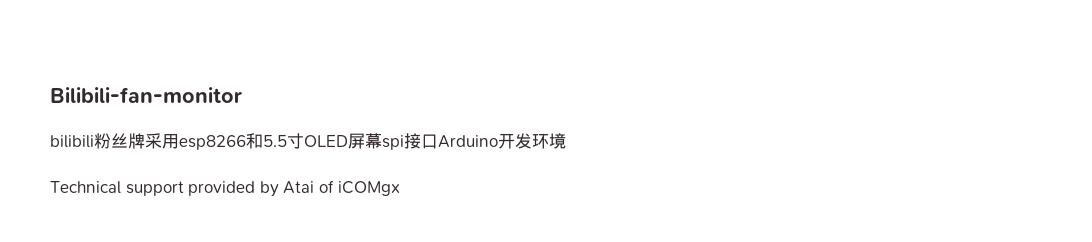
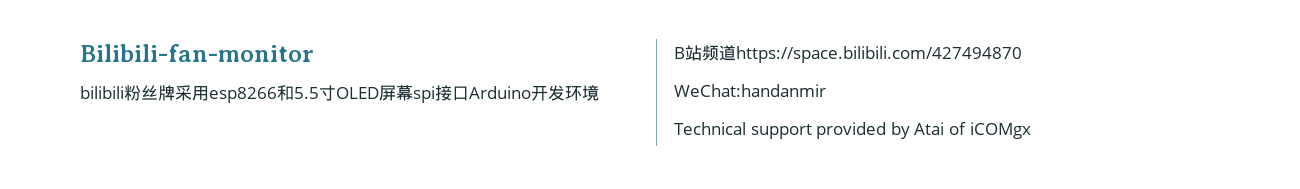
(566, 141) none -> [674,45,1022,63] [674,84,826,97] // B站频道https://space.bilibili.com/427494870 // WeChat:handanmir

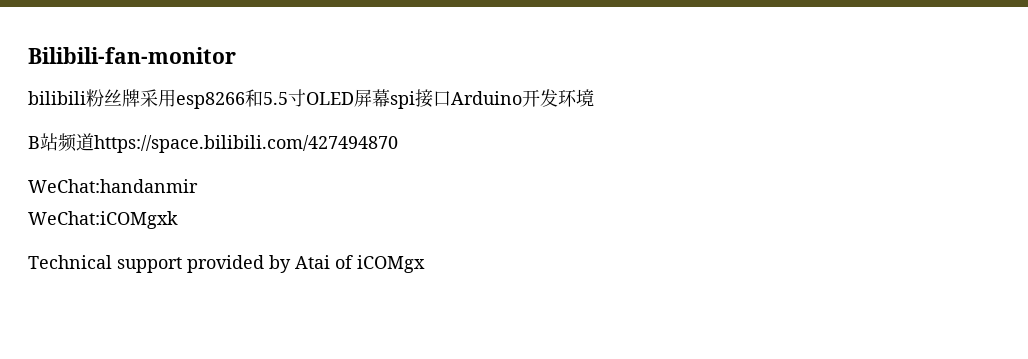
(826, 90) none -> [28,211,178,229] // WeChat:iCOMgxk

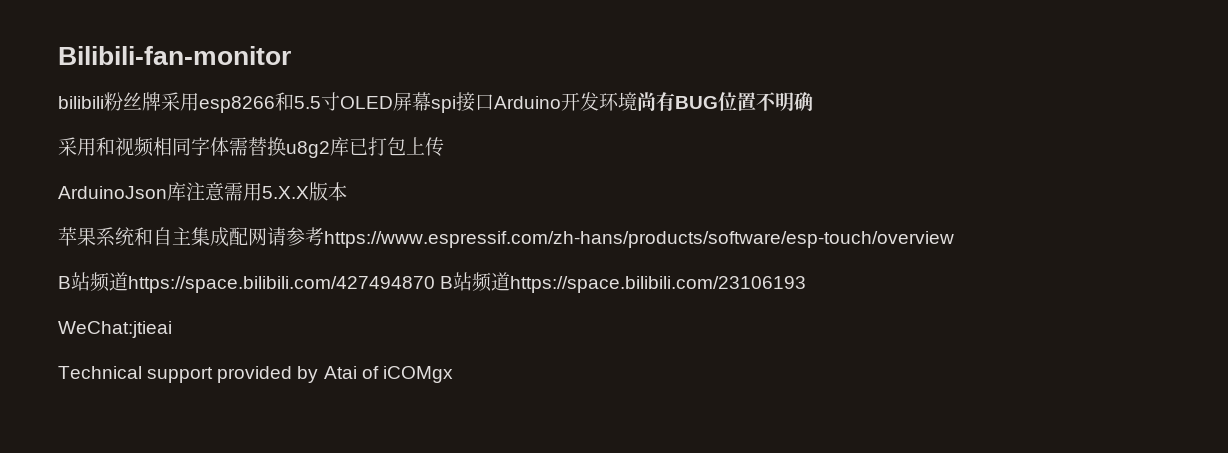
(594, 98) none -> [637,92,813,112] [58,137,444,158] [58,182,347,201] [58,227,954,248] 尚有BUG位置不明确 // 采用和视频相同字体需替换u8g2库已打包上传 // ArduinoJson库注意需用5.X.X版本 // 苹果系统和自主集成配网请参考https://www.espressif.com/zh-hans/products/software/esp-touch/overview
[28,179,198,193] [28,211,178,229] // WeChat:handanmir // WeChat:iCOMgxk -> [440,272,807,293] [58,321,172,338] B站频道https://space.bilibili.com/23106193 // WeChat:jtieai

